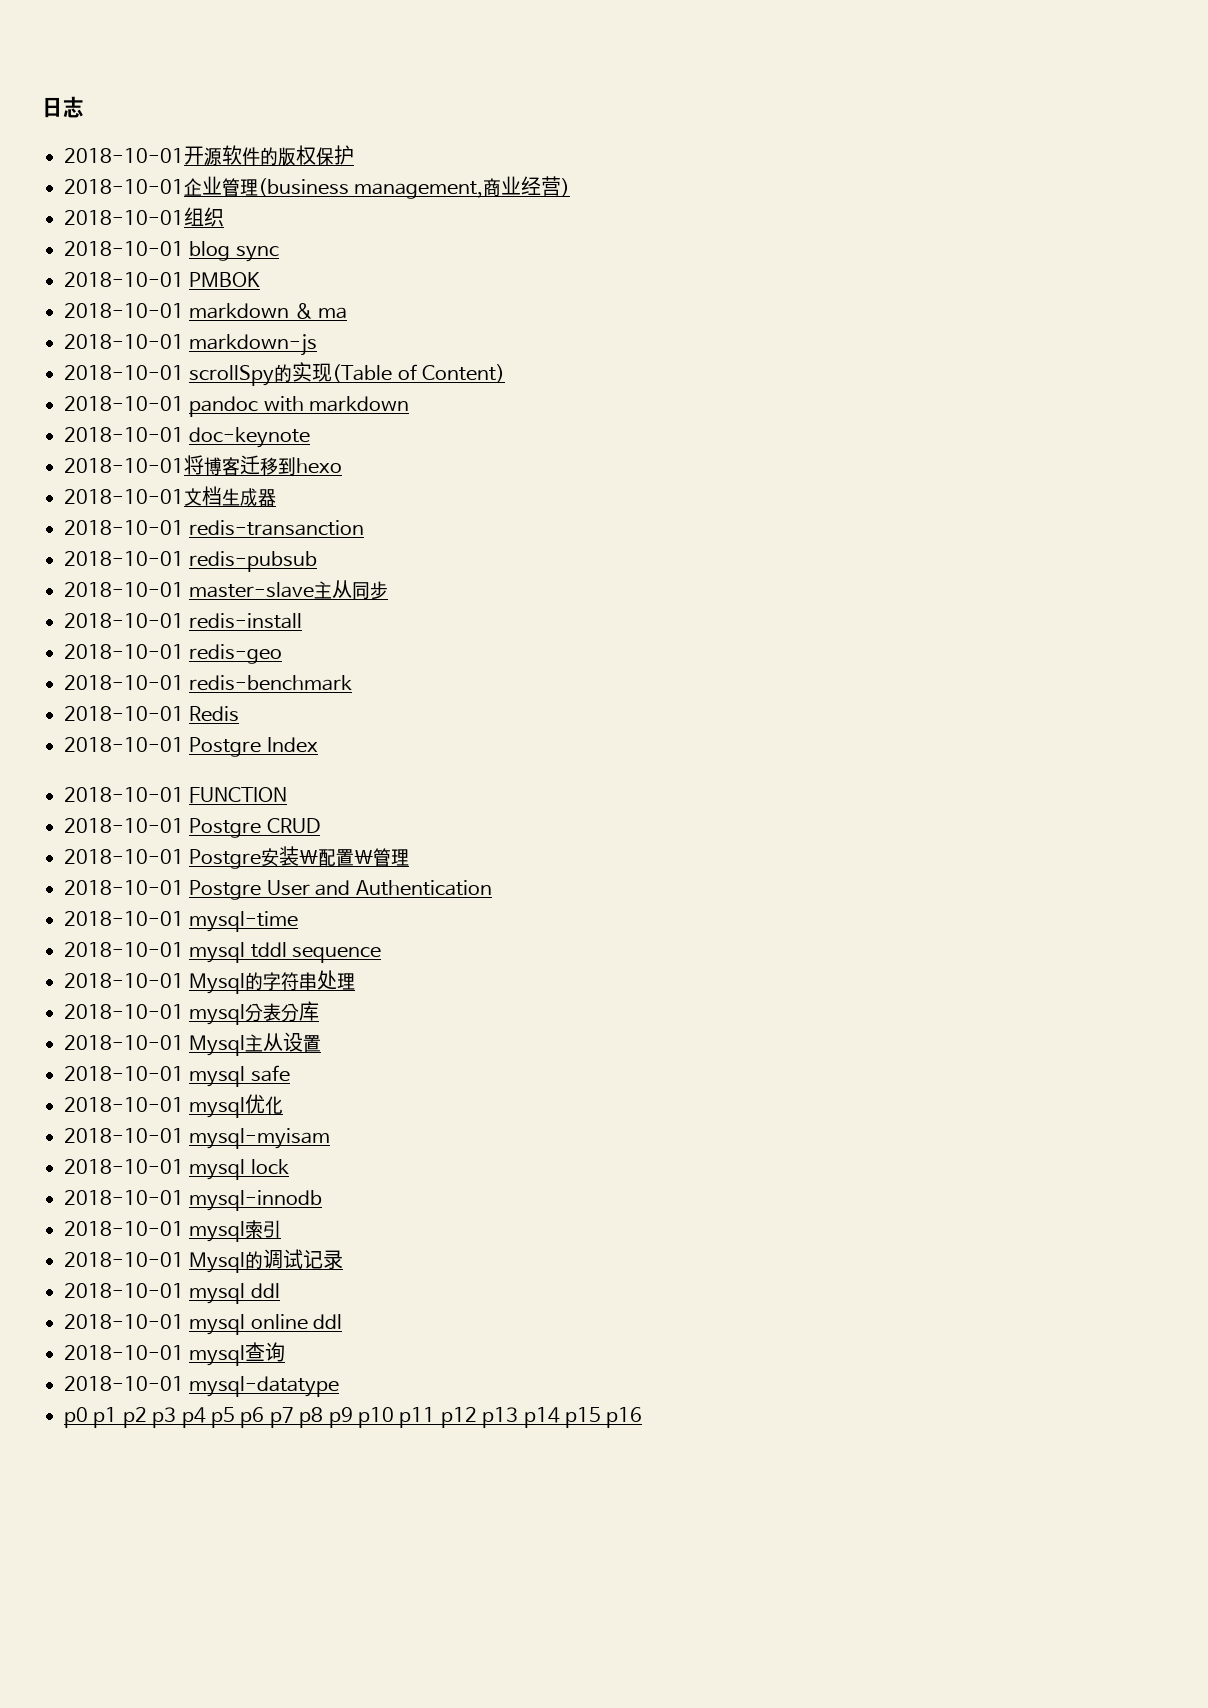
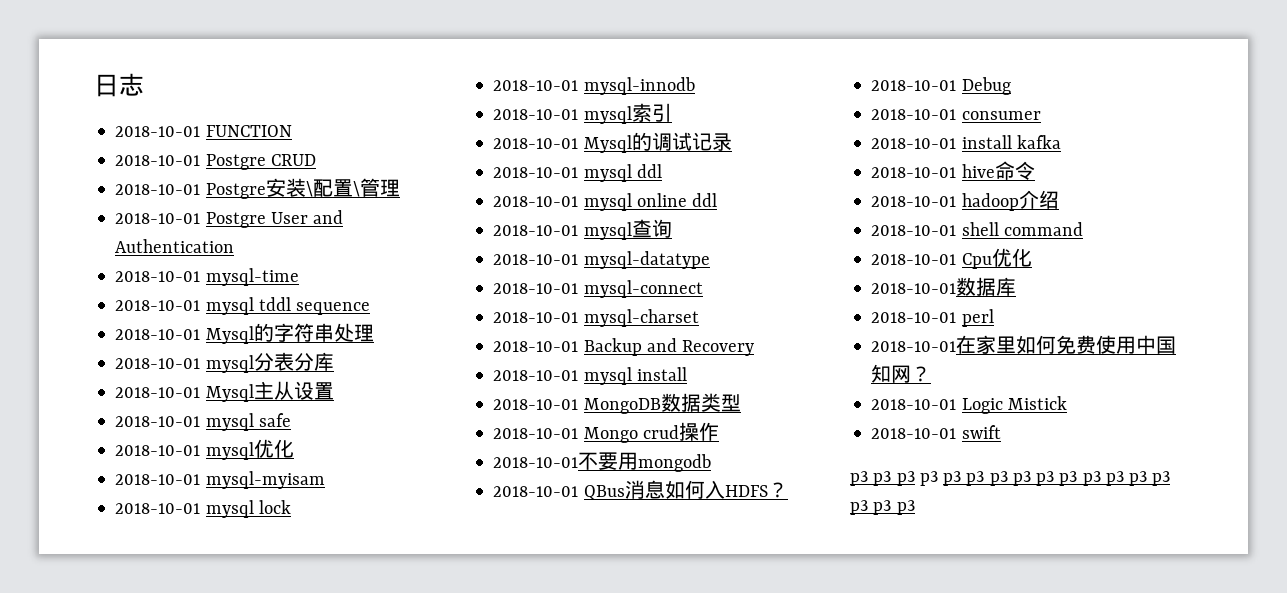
[64,145,354,166] [64,176,571,199] [64,207,224,227] [64,241,279,262] [64,272,261,287] [64,303,348,319] [64,334,318,356] [64,362,506,386] [64,396,410,417] [64,427,311,448] [64,455,342,476] [64,486,276,507] [64,520,365,536] [64,551,318,572] [64,580,389,600] [64,613,303,629] [64,644,283,664] [64,675,353,691] [64,706,240,722] [64,737,318,757] // 2018-10-01开源软件的版权保护 // 2018-10-01企业管理(business management,商业经营) // 2018-10-01组织 // 2018-10-01 blog sync // 2018-10-01 PMBOK // 2018-10-01 markdown & ma // 2018-10-01 markdown-js // 2018-10-01 scrollSpy的实现(Table of Content) // 2018-10-01 pandoc with markdown // 2018-10-01 doc-keynote // 2018-10-01将博客迁移到hexo // 2018-10-01文档生成器 // 2018-10-01 redis-transanction // 2018-10-01 redis-pubsub // 2018-10-01 master-slave主从同步 // 2018-10-01 redis-install // 2018-10-01 redis-geo // 2018-10-01 redis-benchmark // 2018-10-01 Redis // 2018-10-01 Postgre Index -> (144, 84) none
[64,1407,643,1428] p0 p1 p2 p3 p4 p5 p6 p7 p8 p9 p10 p11 p12 p13 p14 p15 p16 -> [493,280,703,298] [493,309,699,327] [493,338,755,356] [493,367,687,385] [493,393,741,414] [493,422,719,443] [493,452,712,472] [493,480,788,500] [871,77,1011,95] [871,109,1041,120] [871,135,1061,149] [871,161,1035,180] [871,190,1059,211] [871,222,1083,236] [871,248,1032,269] [871,277,1017,296] [871,309,994,327] [871,335,1177,354] [871,364,932,383] [871,396,1067,414] [871,425,1001,439] [850,471,1171,486] [850,500,915,515] 2018-10-01 mysql-connect // 2018-10-01 mysql-charset // 2018-10-01 Backup and Recovery // 2018-10-01 mysql install // 2018-10-01 MongoDB数据类型 // 2018-10-01 Mongo crud操作 // 2018-10-01不要用mongodb // 2018-10-01 QBus消息如何入HDFS？ // 2018-10-01 Debug // 2018-10-01 consumer // 2018-10-01 install kafka // 2018-10-01 hive命令 // 2018-10-01 hadoop介绍 // 2018-10-01 shell command // 2018-10-01 Cpu优化 // 2018-10-01数据库 // 2018-10-01 perl // 2018-10-01在家里如何免费使用中国知网？ // 2018-10-01 Logic Mistick // 2018-10-01 swift // p3 p3 p3 p3 p3 p3 p3 p3 p3 p3 p3 p3 p3 p3 p3 p3 p3

